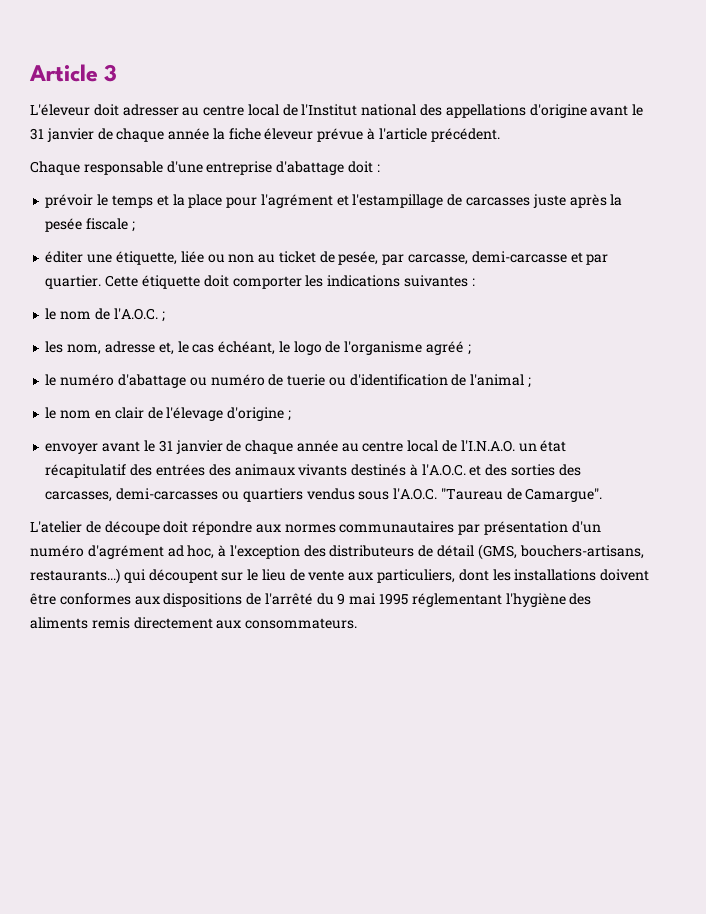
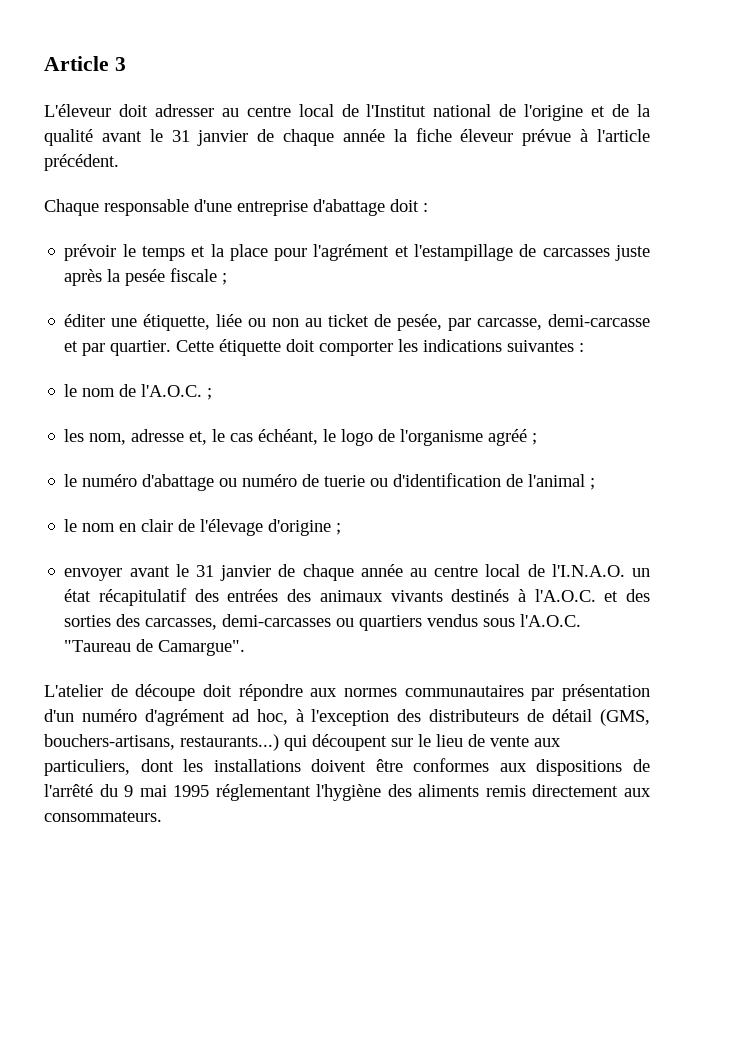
[420,104,587,118] des appellations d'origine -> [499,104,650,121] [44,129,93,146] de l'origine et de la qualité

